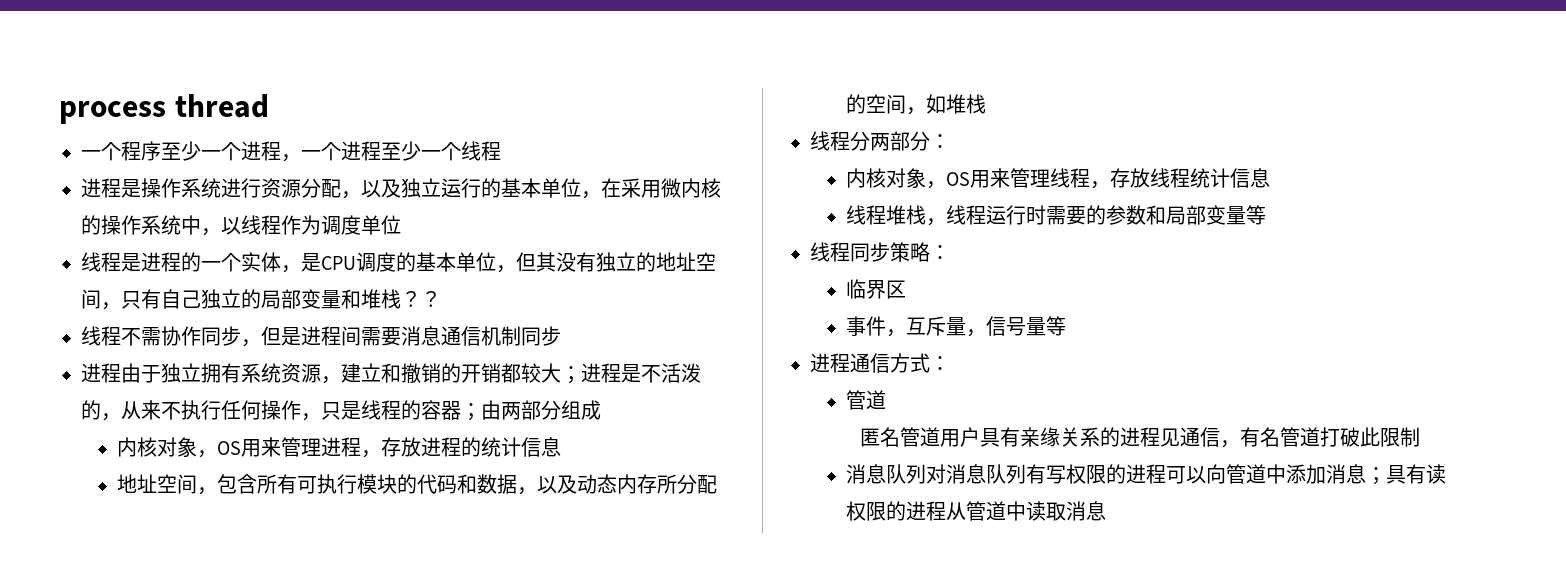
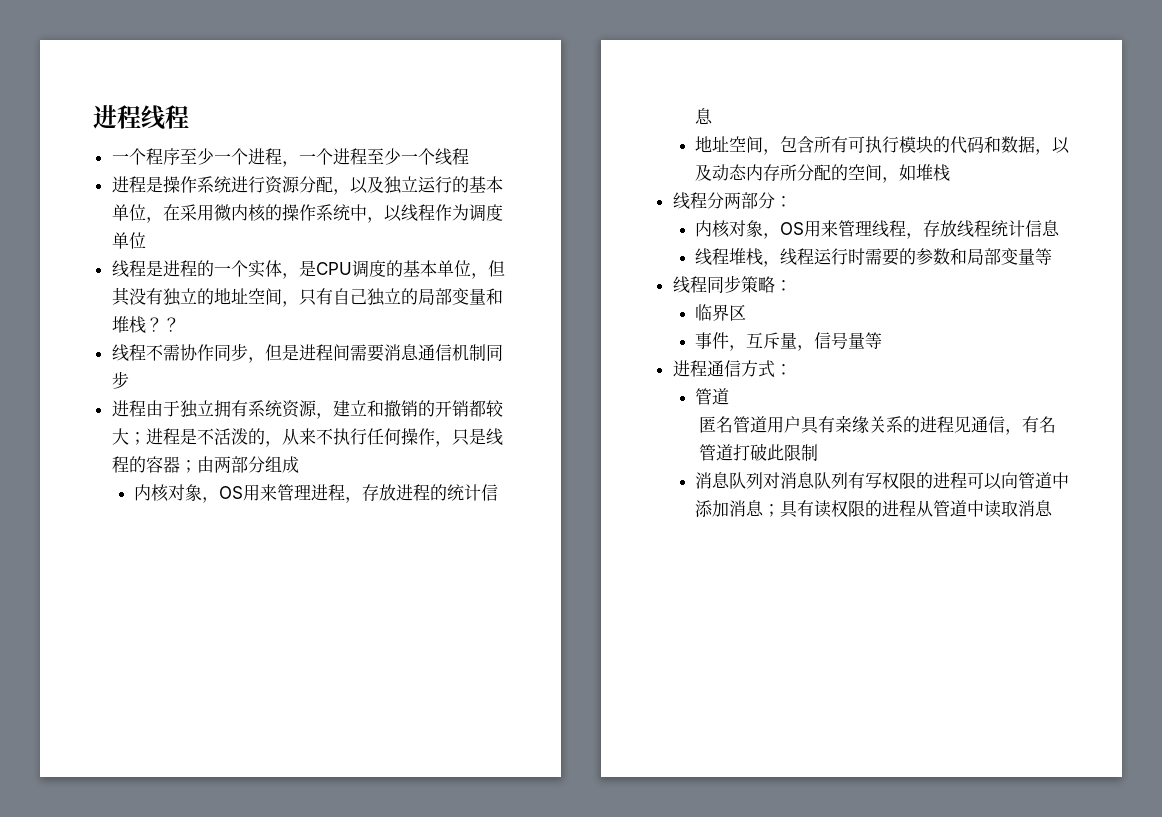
[59,94,269,124] process thread -> [93,105,189,130] 进程线程

